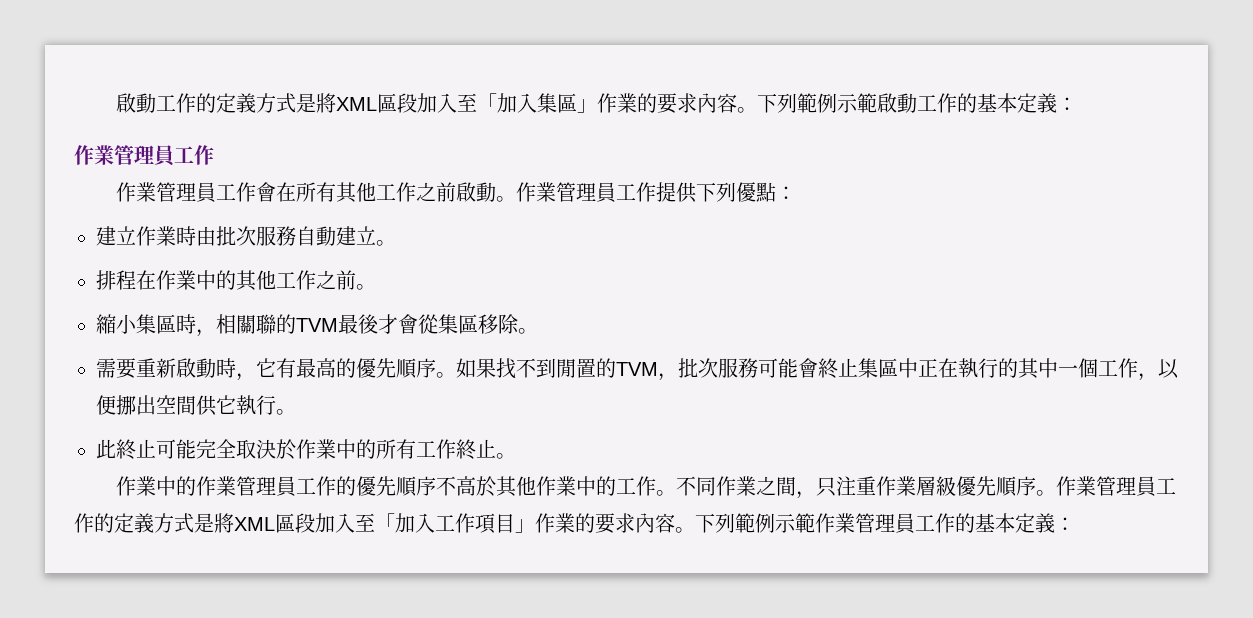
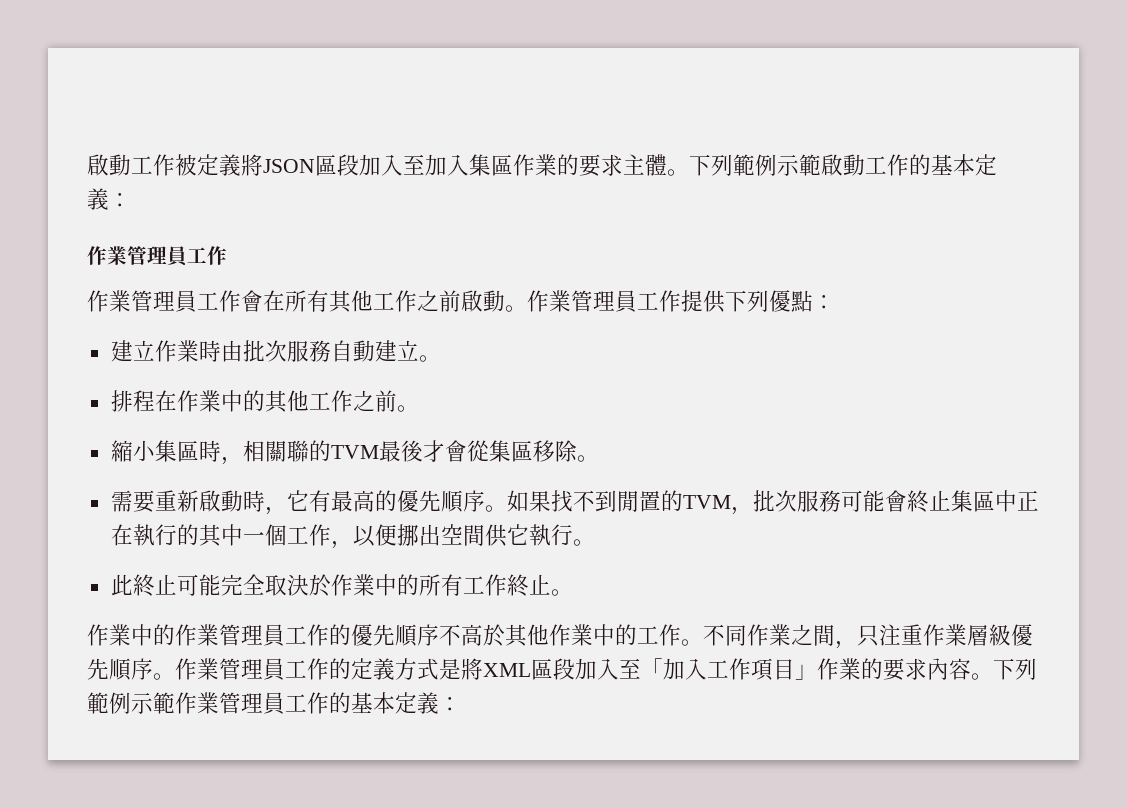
[116,93,498,113] 啟動工作的定義方式是將XML區段加入至「 -> [87,154,425,176] 啟動工作被定義將JSON區段加入至
[577,93,738,114] 」作業的要求內容 -> [513,154,667,177] 作業的要求主體

